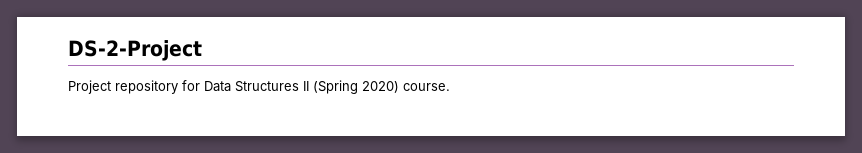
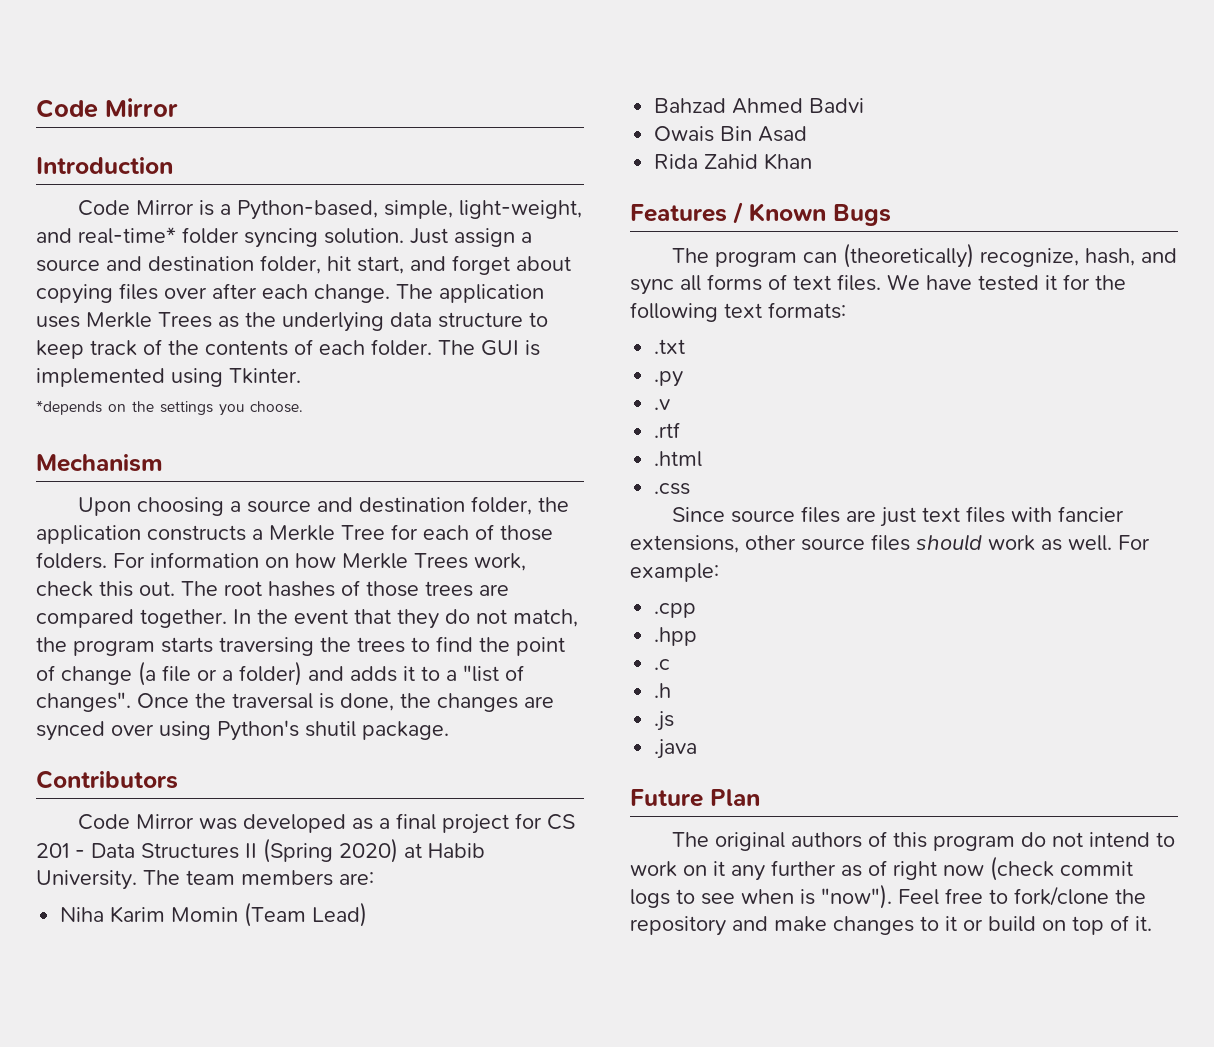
[68,40,202,61] [68,80,200,94] DS-2-Project // Project repository for -> [36,98,178,118] [36,157,173,174] [78,200,583,220] [36,227,532,248] [36,255,571,275] [36,283,544,304] [36,312,548,332] [36,339,540,359] [36,368,301,387] [36,400,303,416] [36,454,163,472] [78,496,570,516] [36,524,553,544] [36,552,526,571] [36,580,509,597] [36,609,578,629] [36,636,565,656] [36,661,524,686] [36,692,554,712] [36,720,449,741] [36,770,178,789] [78,813,576,834] [36,843,85,858] Code Mirror // Introduction // Code Mirror is a Python-based, simple, light-weight, and real-time* folder syncing solution. Just assign a source and destination folder, hit start, and forget about copying files over after each change. The application uses Merkle Trees as the underlying data structure to keep track of the contents of each folder. The GUI is implemented using Tkinter. // *depends on the settings you choose. // Mechanism // Upon choosing a source and destination folder, the application constructs a Merkle Tree for each of those folders. For information on how Merkle Trees work, check this out. The root hashes of those trees are compared together. In the event that they do not match, the program starts traversing the trees to find the point of change (a file or a folder) and adds it to a "list of changes". Once the traversal is done, the changes are synced over using Python's shutil package. // Contributors // Code Mirror was developed as a final project for CS 201 -
[403,83,450,91] course. -> [404,843,485,858] [36,870,374,890] [60,902,368,927] [654,98,865,114] [654,126,808,142] [654,153,813,170] [630,202,891,226] [672,243,1178,268] [630,274,1126,295] [630,302,846,322] [654,339,686,354] [654,371,684,387] [654,399,671,410] [654,422,681,438] [654,451,703,467] [654,483,691,495] [672,506,1125,527] [630,534,1150,553] [630,563,719,582] [654,603,697,618] [654,627,698,646] [654,659,671,670] [654,683,672,698] [654,711,675,731] [654,739,698,759] [630,789,760,807] [672,831,1176,851] [630,856,1133,881] [630,884,1146,909] [630,915,1152,936] at Habib University. The team members are: // Niha Karim Momin (Team Lead) // Bahzad Ahmed Badvi // Owais Bin Asad // Rida Zahid Khan // Features / Known Bugs // The program can (theoretically) recognize, hash, and sync all forms of text files. We have tested it for the following text formats: // .txt // .py // .v // .rtf // .html // .css // Since source files are just text files with fancier extensions, other source files should work as well. For example: // .cpp // .hpp // .c // .h // .js // .java // Future Plan // The original authors of this program do not intend to work on it any further as of right now (check commit logs to see when is "now"). Feel free to fork/clone the repository and make changes to it or build on top of it.

